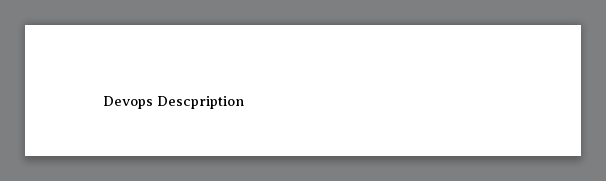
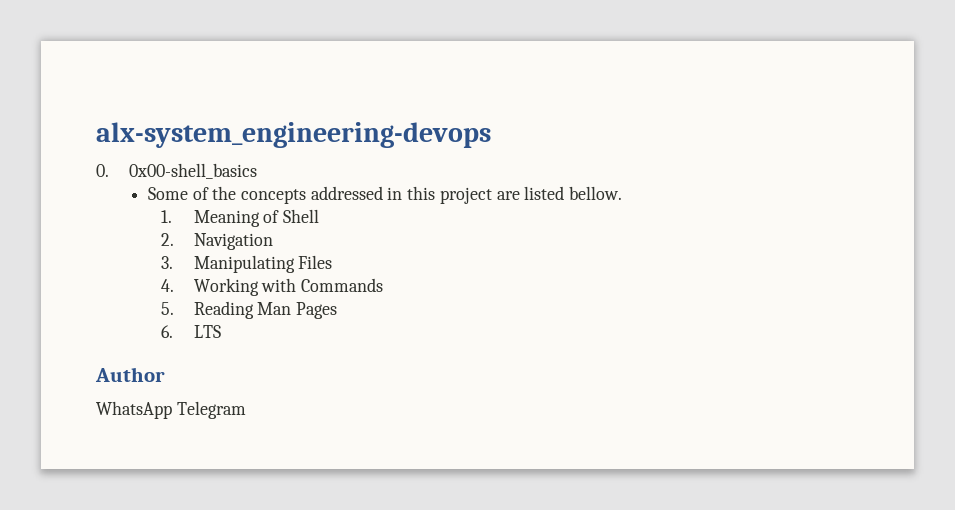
[103,96,244,109] Devops Descpription -> [96,122,491,148] [96,163,257,179] [147,186,623,204] [161,209,320,227] [161,233,273,250] [161,255,333,273] [161,278,384,296] [161,301,338,319] [161,325,221,338] [95,367,165,382] [96,401,246,419] alx-system_engineering-devops // 0. 0x00-shell_basics // Some of the concepts addressed in this project are listed bellow. // 1. Meaning of Shell // 2. Navigation // 3. Manipulating Files // 4. Working with Commands // 5. Reading Man Pages // 6. LTS // Author // WhatsApp Telegram

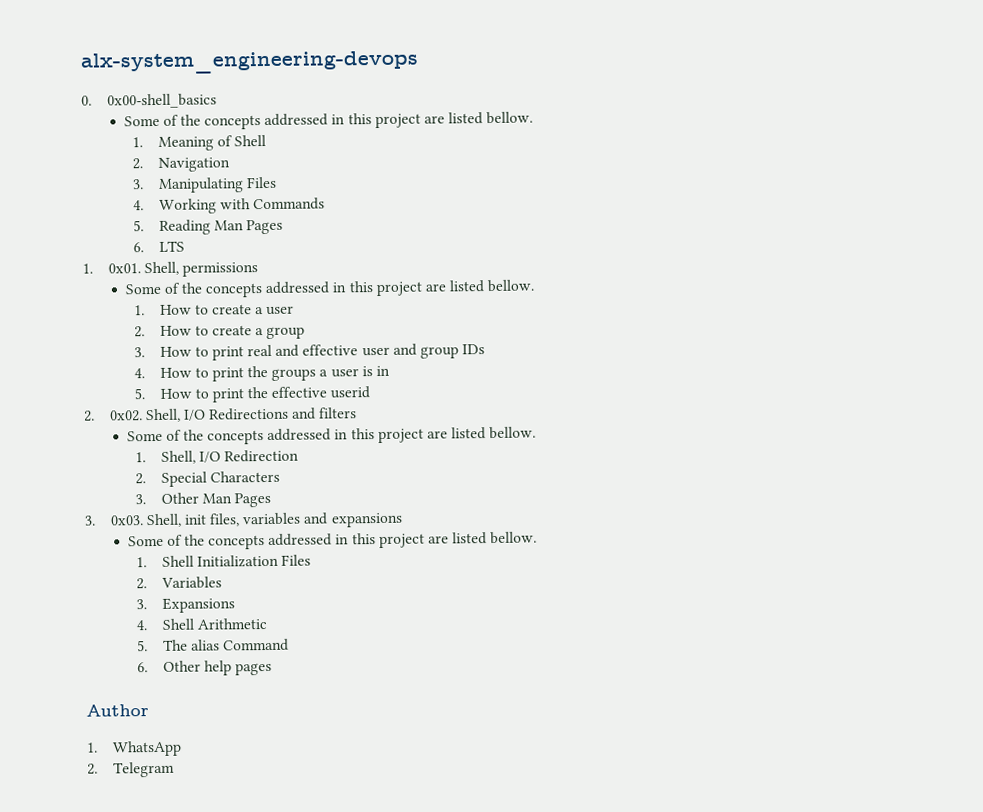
(221, 331) none -> [82,261,258,277] [124,279,535,298] [134,304,295,316] [134,325,306,340] [134,343,486,361] [134,365,390,382] [134,386,371,403] [84,407,358,423] [126,426,537,445] [135,449,299,464] [135,470,280,487] [135,492,271,508] [84,512,403,528] [127,531,538,550] [136,554,311,568] [136,576,222,590] [136,597,235,613] [136,618,267,631] [137,638,289,652] [137,660,272,676] // 1. 0x01. Shell, permissions // Some of the concepts addressed in this project are listed bellow. // 1. How to create a user // 2. How to create a group // 3. How to print real and effective user and group IDs // 4. How to print the groups a user is in // 5. How to print the effective userid // 2. 0x02. Shell, I/O Redirections and filters // Some of the concepts addressed in this project are listed bellow. // 1. Shell, I/O Redirection // 2. Special Characters // 3. Other Man Pages // 3. 0x03. Shell, init files, variables and expansions // Some of the concepts addressed in this project are listed bellow. // 1. Shell Initialization Files // 2. Variables // 3. Expansions // 4. Shell Arithmetic // 5. The alias Command // 6. Other help pages
(165, 374) none -> [86,742,98,753] 1.
(172, 410) none -> [87,763,98,775] // 2.

